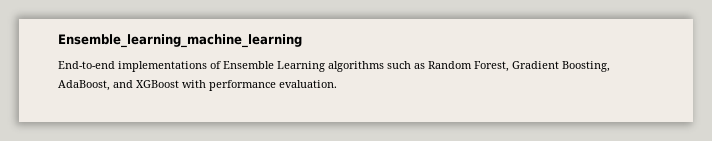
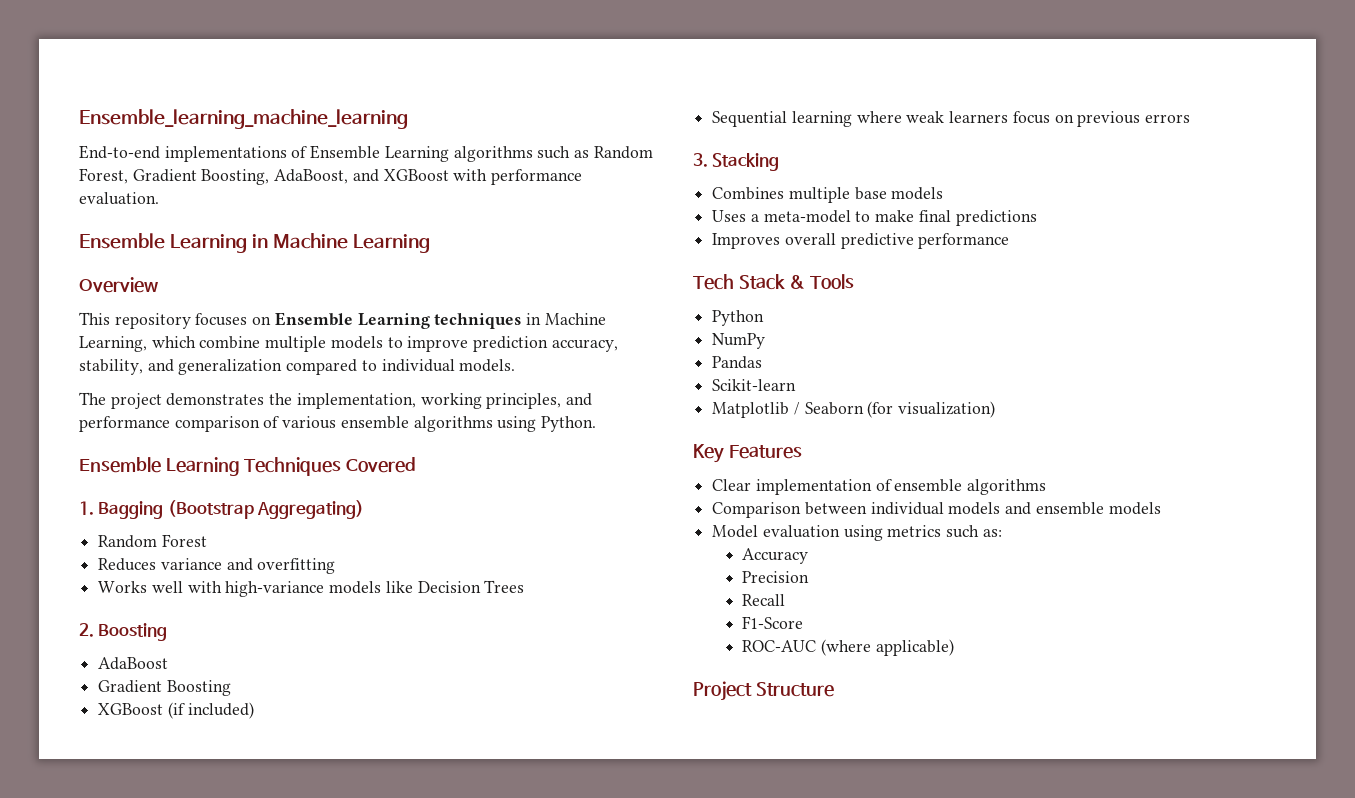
(337, 84) none -> [79,233,430,253] [79,277,158,293] [79,312,606,329] [79,336,618,352] [79,359,516,375] [79,392,593,409] [79,416,597,432] [79,457,417,476] [79,500,365,519] [98,534,207,548] [98,558,336,574] [98,580,525,597] [79,623,168,641] [98,657,169,670] [98,680,231,696] [98,702,254,719] [712,111,1191,127] [693,153,780,171] [712,187,944,203] [712,210,1037,226] [712,233,1010,249] [693,274,855,290] [712,310,765,326] [712,333,766,349] [712,356,763,369] [712,379,797,391] [712,401,996,418] [693,444,802,463] [712,479,1047,495] [712,502,1161,518] [712,525,1002,541] [742,548,809,564] [742,571,810,583] [742,594,786,606] [742,616,804,629] [742,639,954,656] [693,681,834,701] // Ensemble Learning in Machine Learning // Overview // This repository focuses on Ensemble Learning techniques in Machine Learning, which combine multiple models to improve prediction accuracy, stability, and generalization compared to individual models. // The project demonstrates the implementation, working principles, and performance comparison of various ensemble algorithms using Python. // Ensemble Learning Techniques Covered // 1. Bagging (Bootstrap Aggregating) // Random Forest // Reduces variance and overfitting // Works well with high-variance models like Decision Trees // 2. Boosting // AdaBoost // Gradient Boosting // XGBoost (if included) // Sequential learning where weak learners focus on previous errors // 3. Stacking // Combines multiple base models // Uses a meta-model to make final predictions // Improves overall predictive performance // Tech Stack & Tools // Python // NumPy // Pandas // Scikit-learn // Matplotlib / Seaborn (for visualization) // Key Features // Clear implementation of ensemble algorithms // Comparison between individual models and ensemble models // Model evaluation using metrics such as: // Accuracy // Precision // Recall // F1-Score // ROC-AUC (where applicable) // Project Structure

